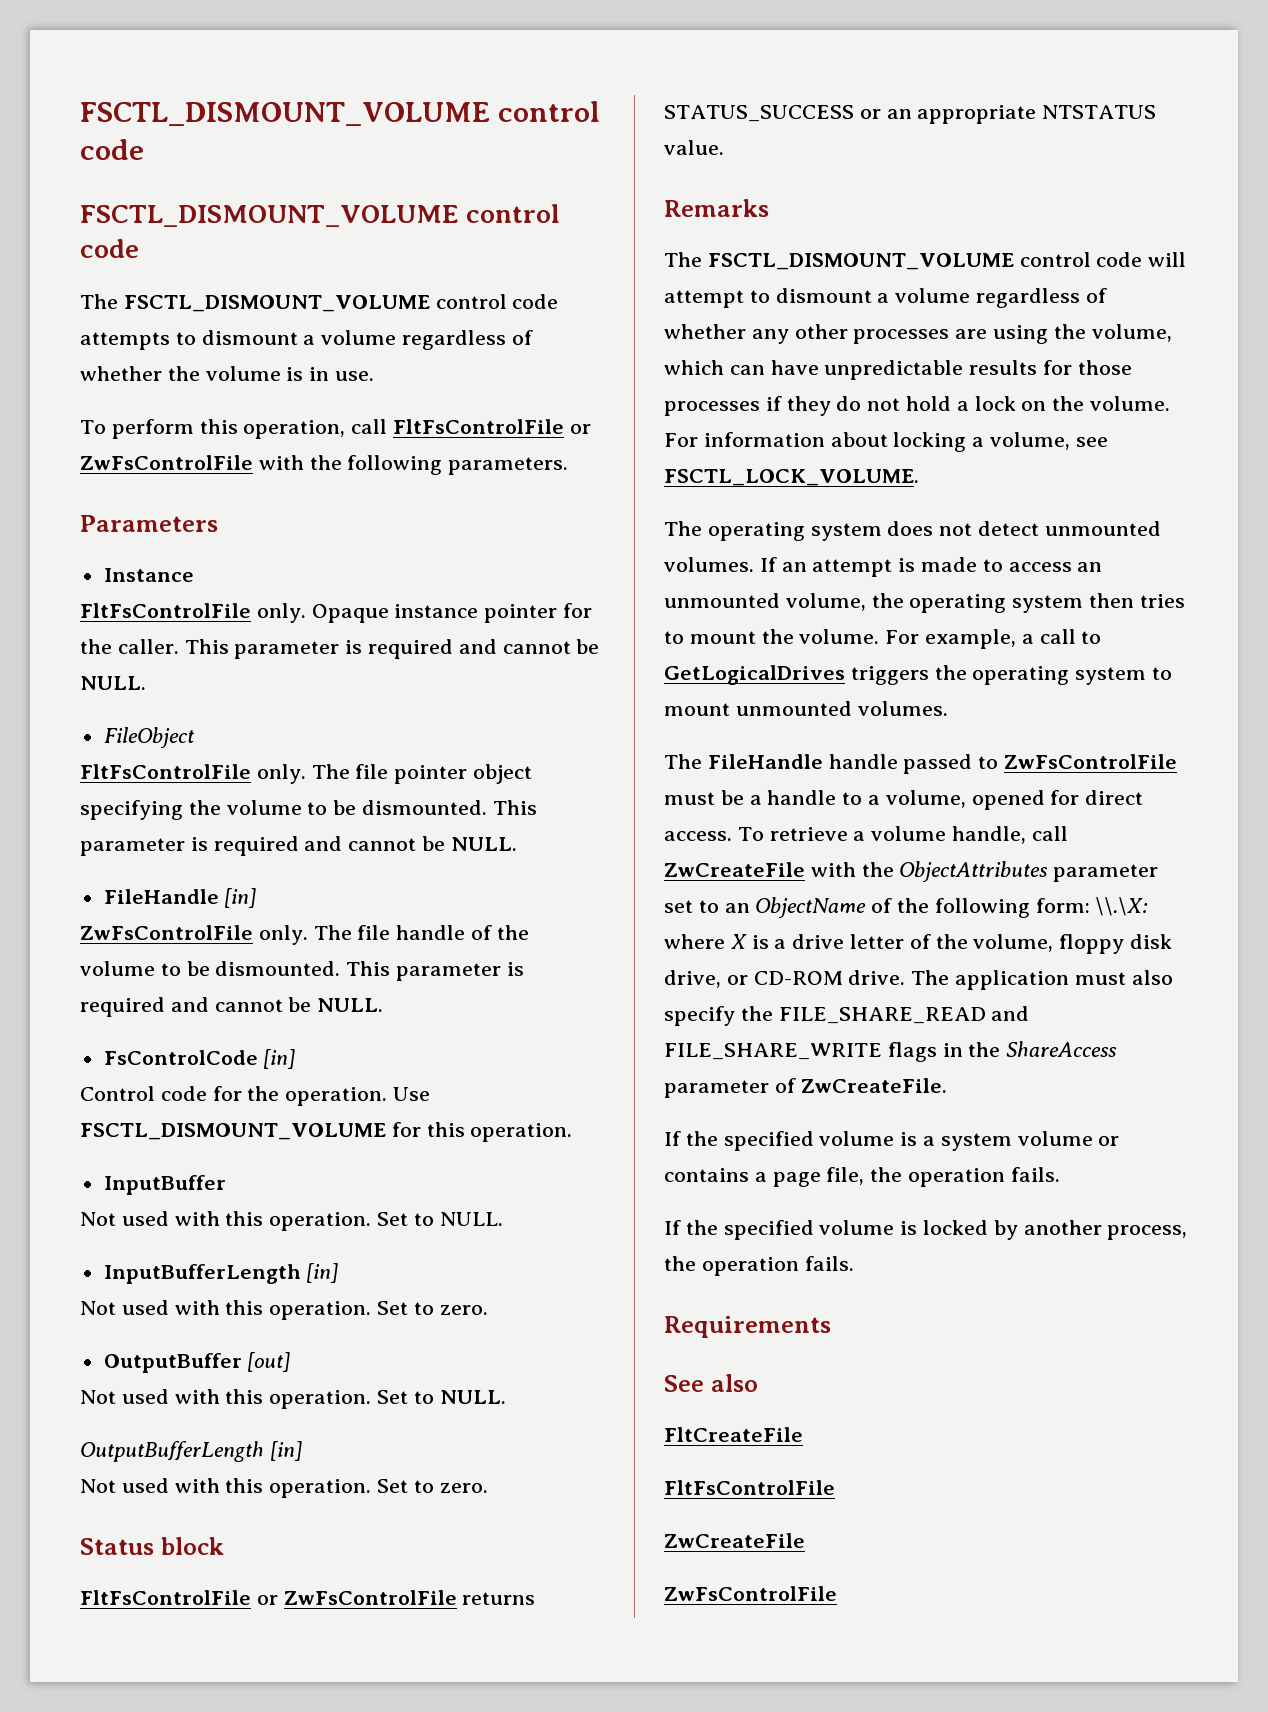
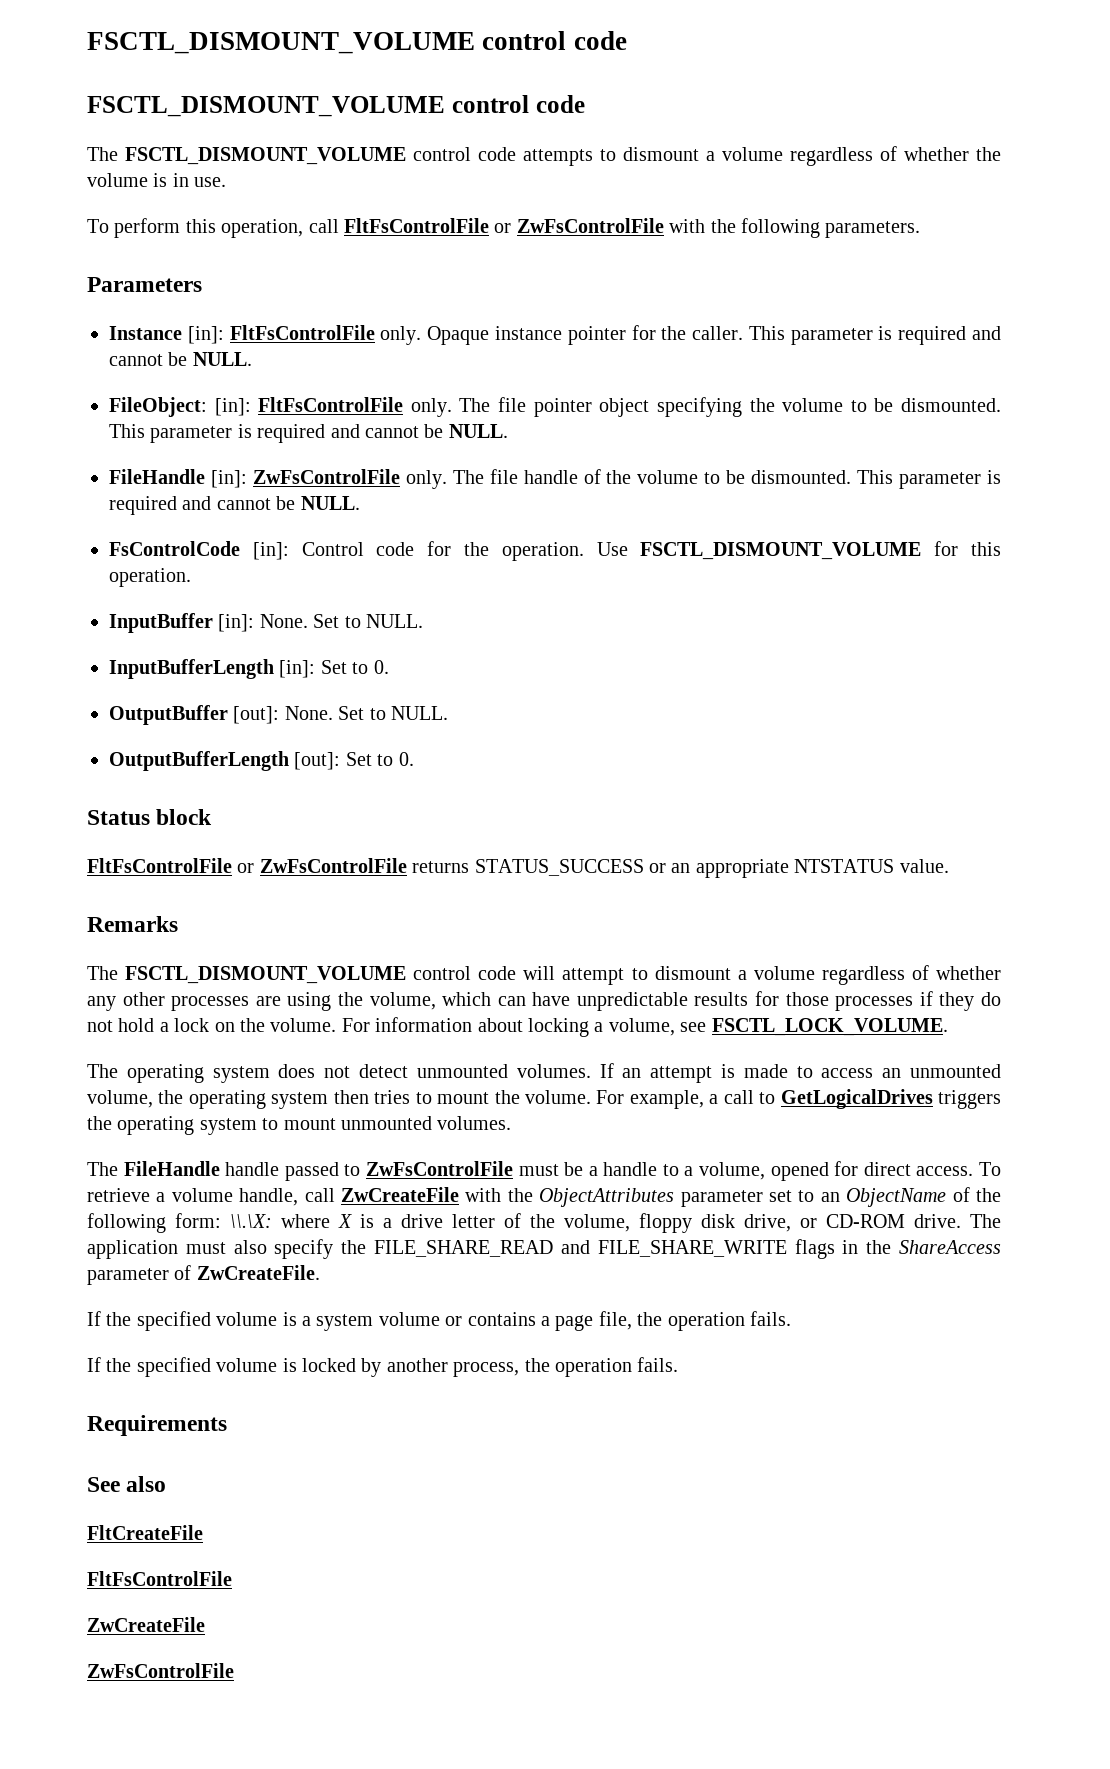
(194, 575) // -> [187,326,224,344] [in]:
[103,727,195,748] FileObject // -> [109,397,251,417] FileObject: [in]:
[224,888,257,908] [in] // -> [210,470,247,488] [in]:
[263,1049,296,1069] [in] // -> [252,542,289,560] [in]:
[80,1211,372,1231] // Not used with this operation. -> [218,614,308,632] [in]: None.
[306,1263,339,1283] [80,1300,488,1320] [in] // Not used with this operation. Set to zero. -> [279,660,389,678] [in]: Set to 0.
[247,1352,291,1372] [80,1389,506,1409] [80,1441,302,1462] [80,1478,488,1498] [out] // Not used with this operation. Set to NULL. // OutputBufferLength [in] // Not used with this operation. Set to zero. -> [233,706,448,724] [109,751,414,771] [out]: None. Set to NULL. // OutputBufferLength [out]: Set to 0.

